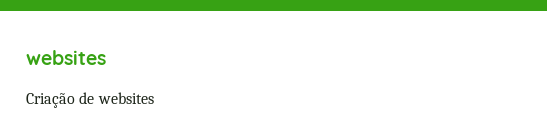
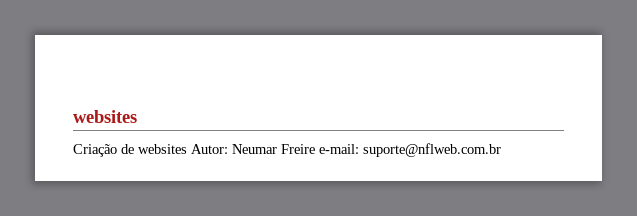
(154, 98) none -> [191,143,501,157] Autor: Neumar Freire e-mail: suporte@nflweb.com.br

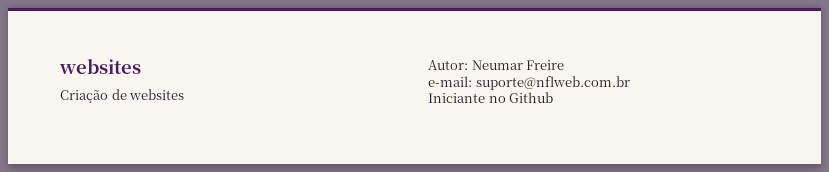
(187, 149) none -> (185, 94) //
(315, 149) none -> (565, 65) //
(501, 150) none -> [428,92,554,103] // Iniciante no Github

